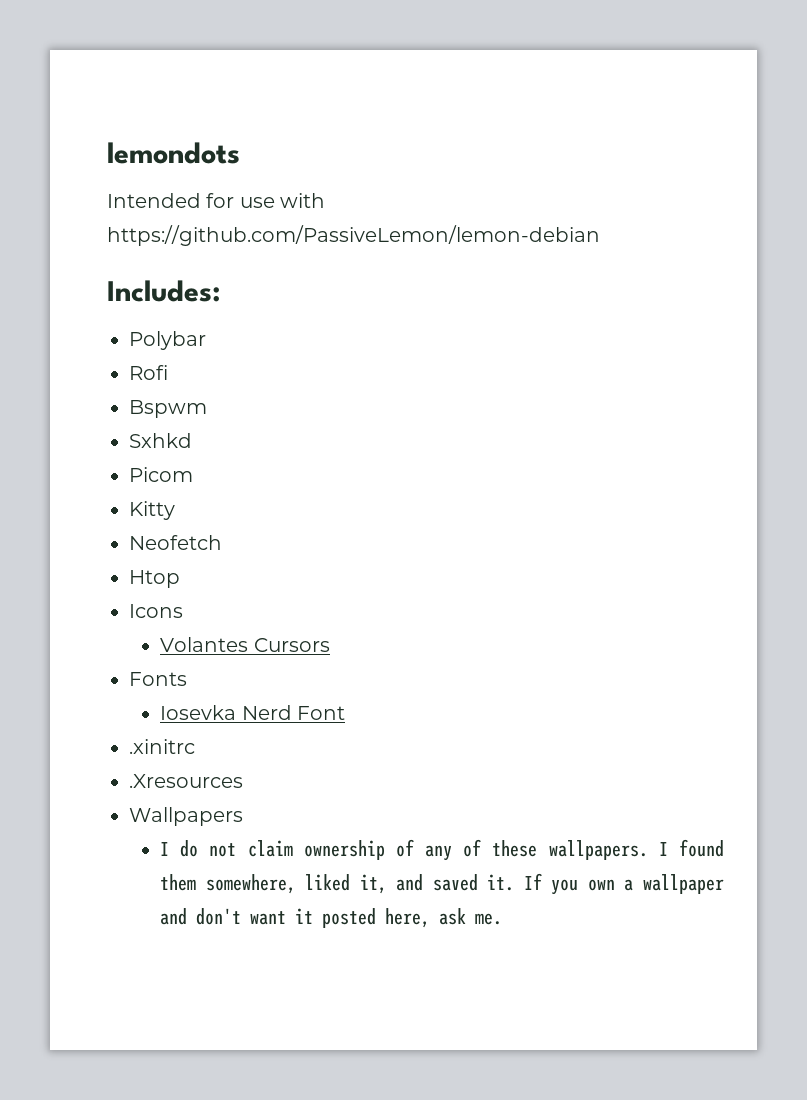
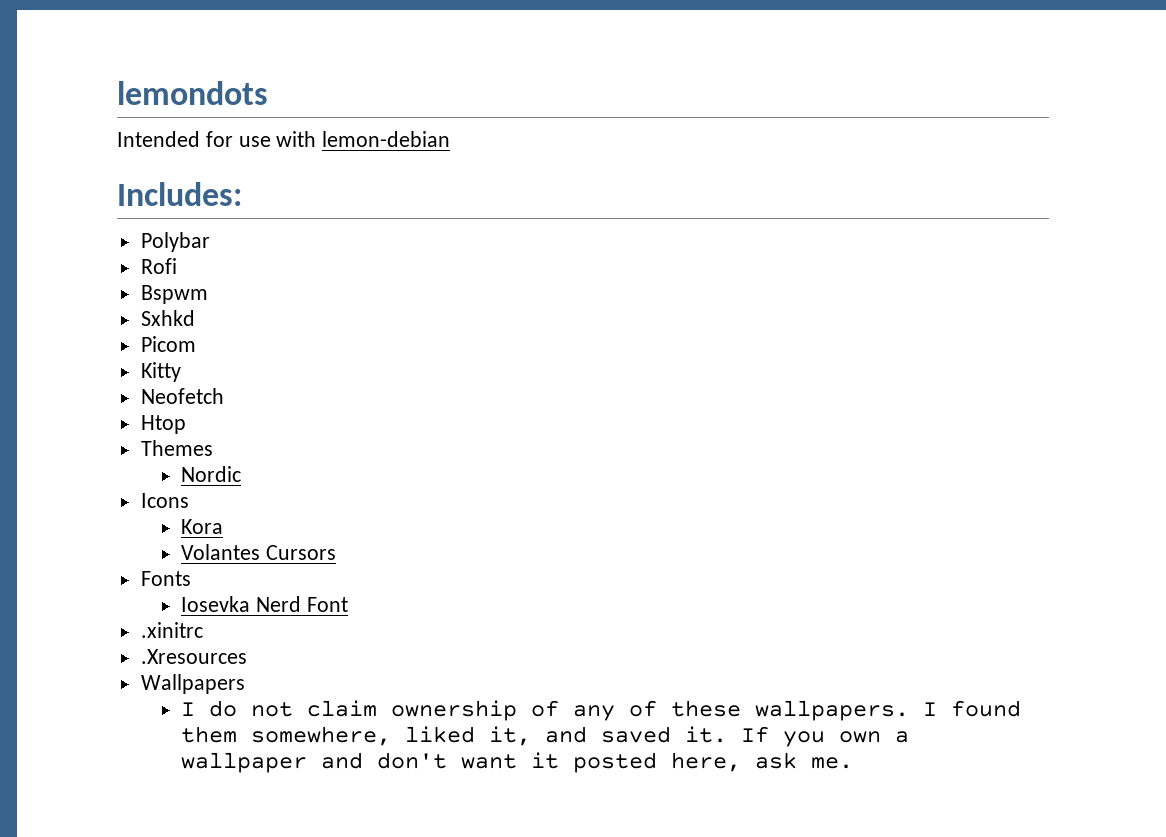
[107,225,600,246] https://github.com/PassiveLemon/lemon-debian -> [322,131,451,147] lemon-debian
(180, 579) none -> [140,440,213,456] [181,466,242,482] // Themes // Nordic
(183, 611) none -> [181,519,224,534] // Kora

